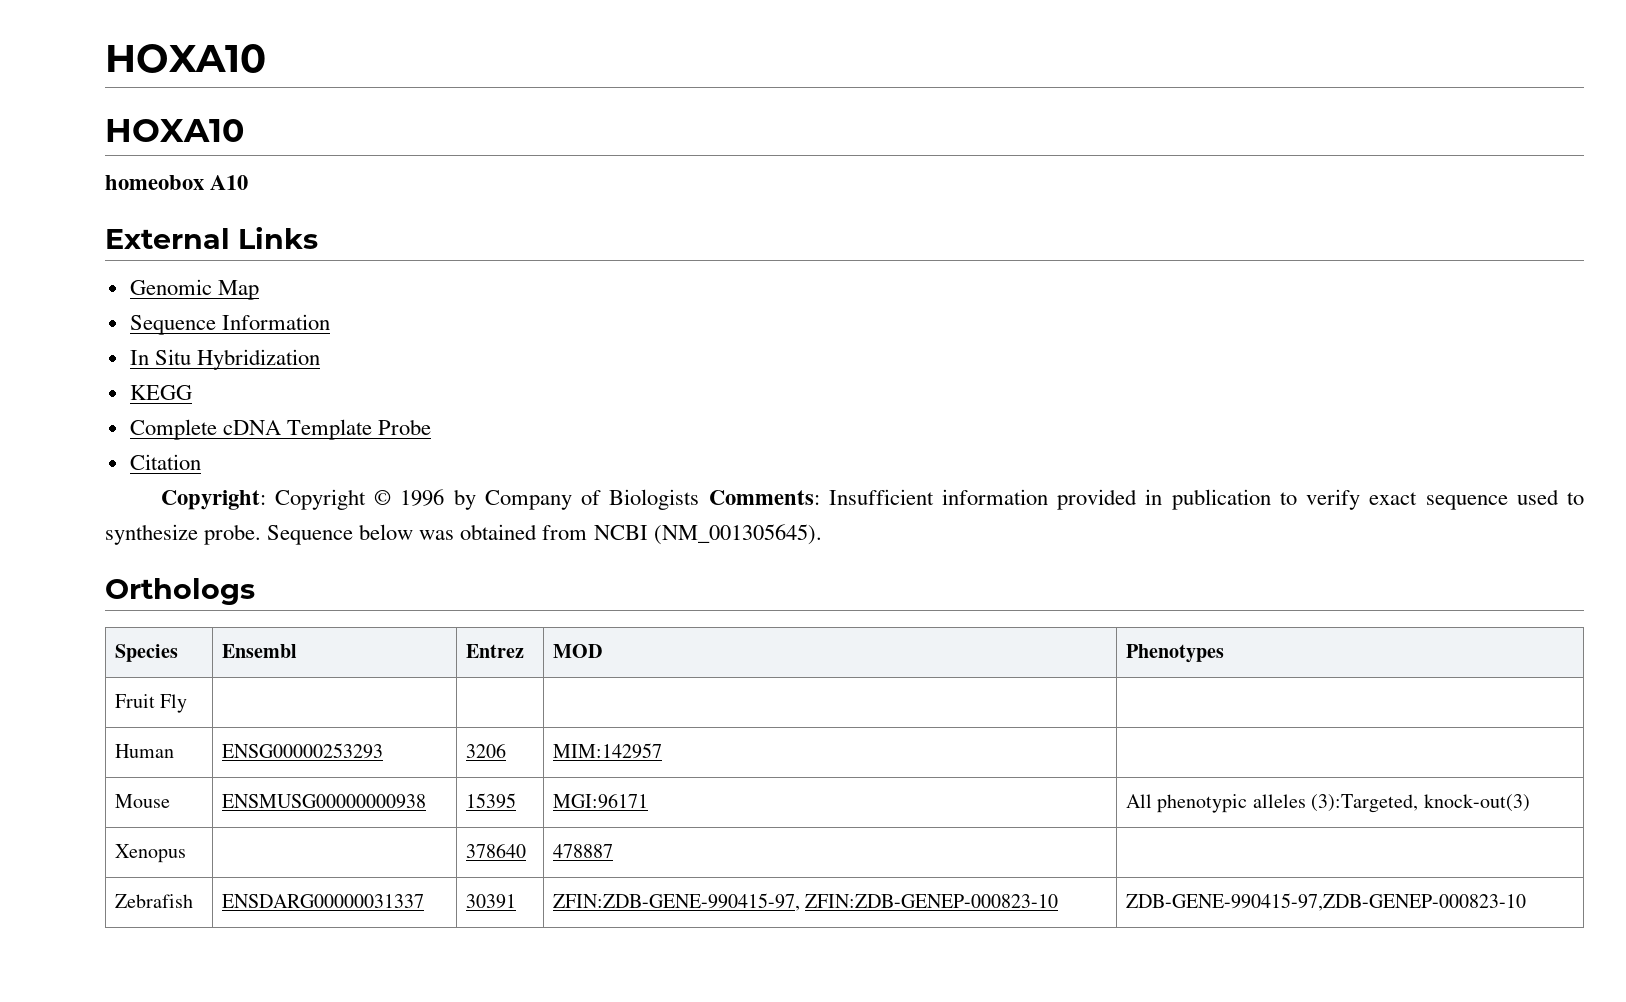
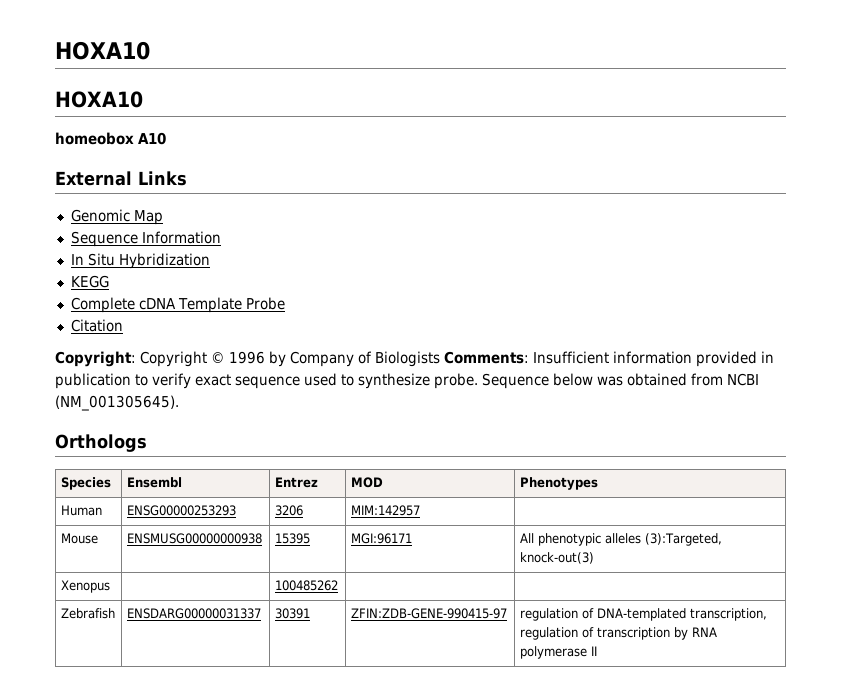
[115,694,188,713] // Fruit Fly | | | | -> (598, 483) none
[466,843,527,858] [553,844,614,858] 378640 | 478887 -> [274,580,338,591] 100485262 |
[553,893,1059,911] [1126,893,1527,911] ZFIN:ZDB-GENE-990415-97, ZFIN:ZDB-GENEP-000823-10 | ZDB-GENE-990415-97,ZDB-GENEP-000823-10 -> [350,608,507,619] [519,608,767,621] [519,627,717,640] [519,646,597,659] ZFIN:ZDB-GENE-990415-97 | regulation of DNA-templated transcription, regulation of transcription by RNA polymerase II

